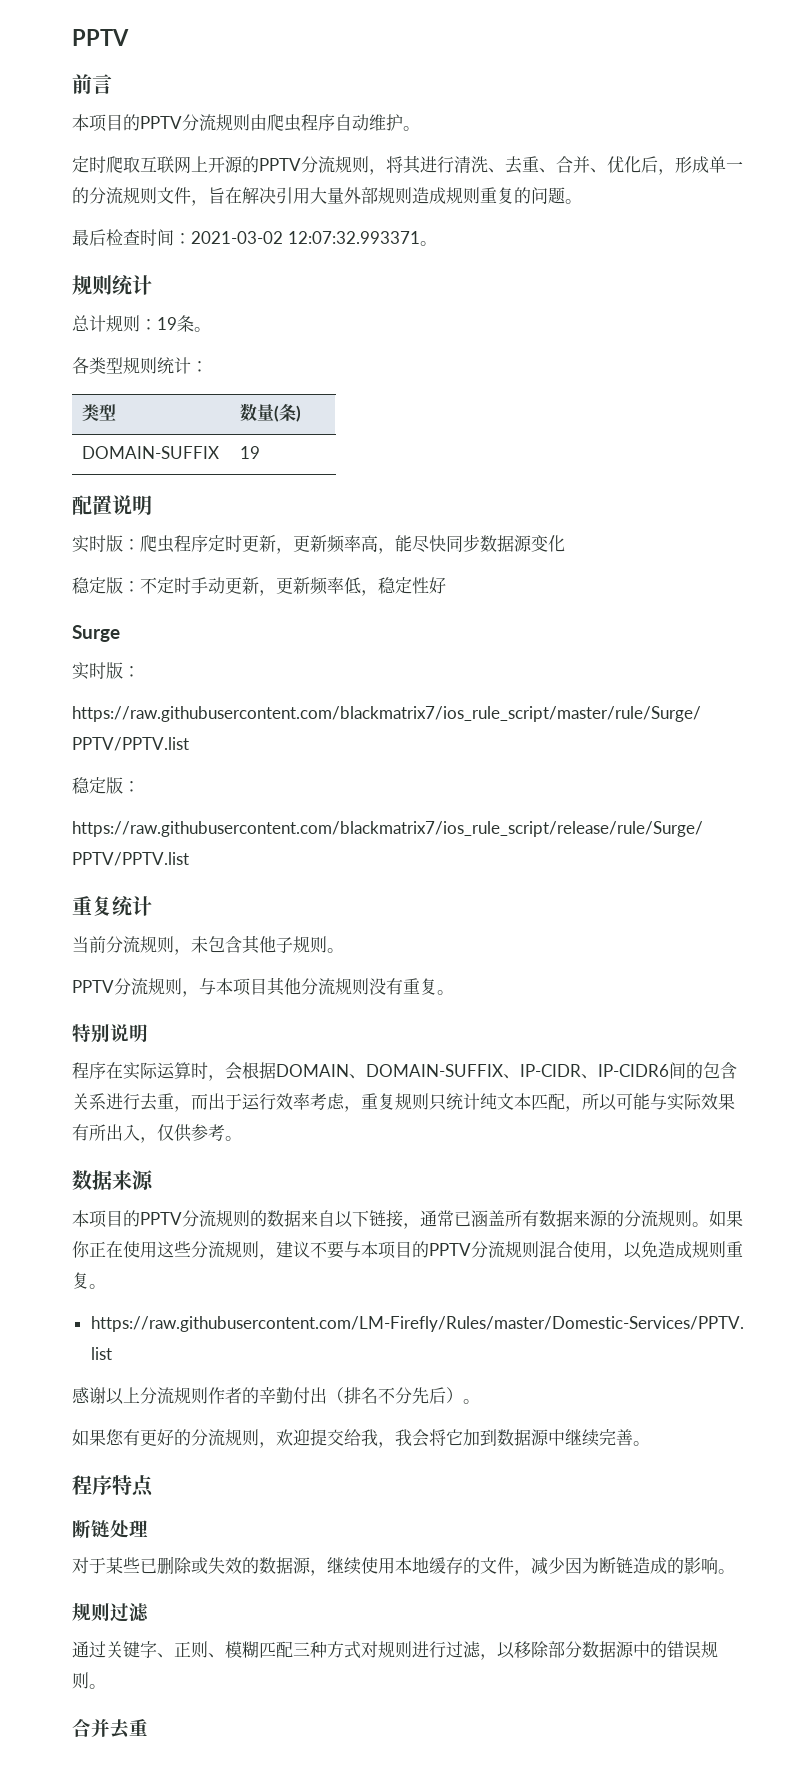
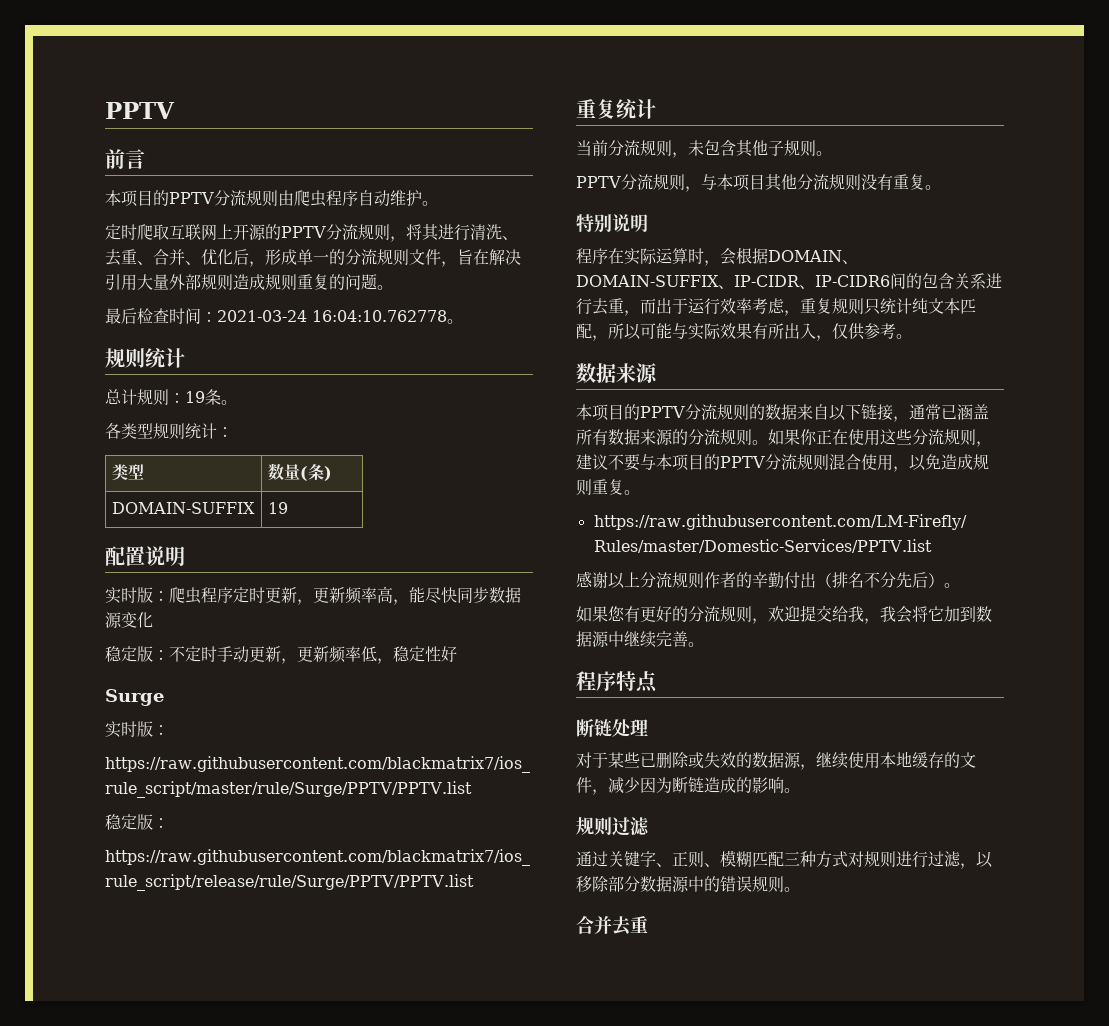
[191,231,420,244] 2021-03-02 12:07:32.993371 -> [217,310,447,322] 2021-03-24 16:04:10.762778

